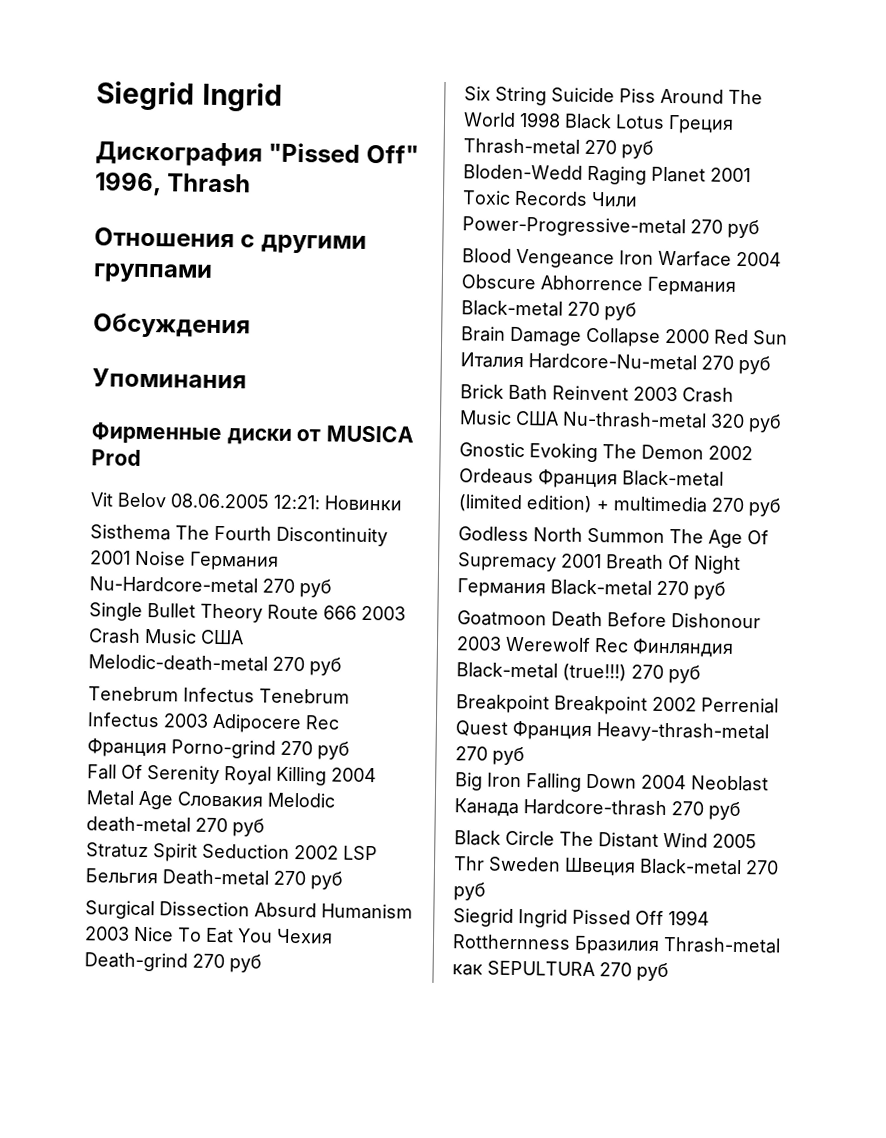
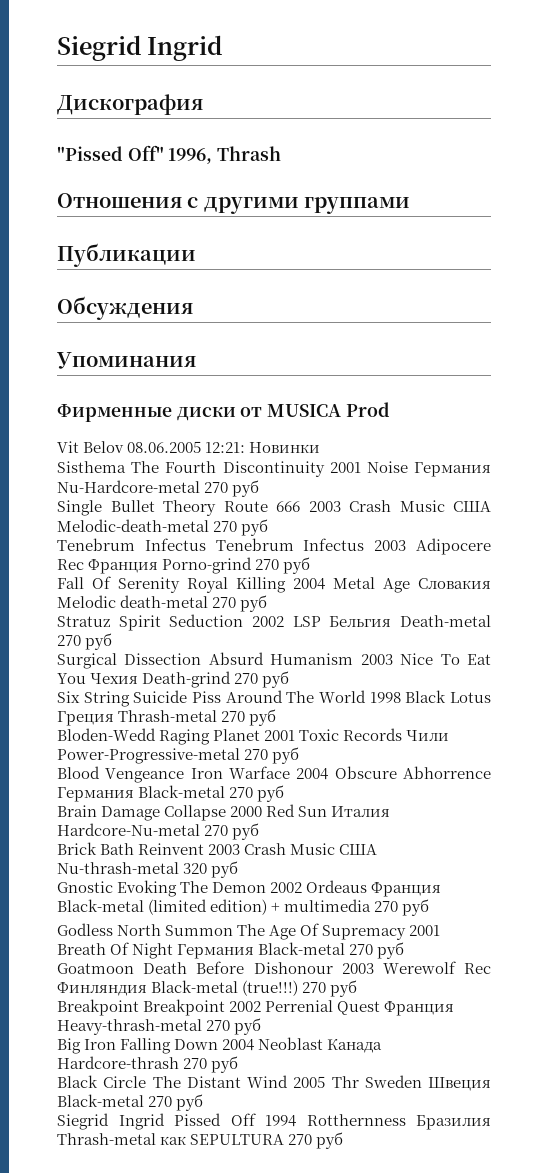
(263, 154) none -> (203, 104) //
(213, 273) none -> [57,243,196,267] // Публикации

